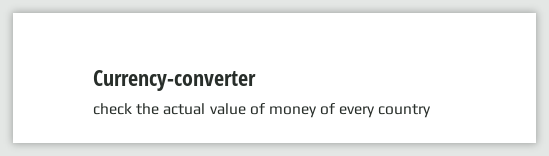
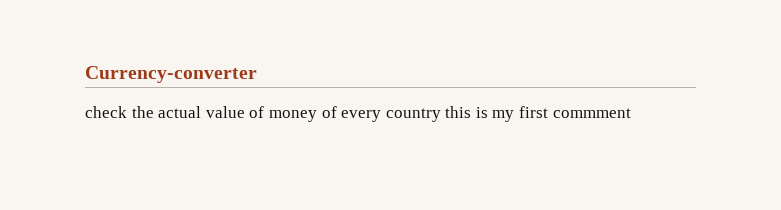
(432, 111) none -> [445,106,631,122] this is my first commment

